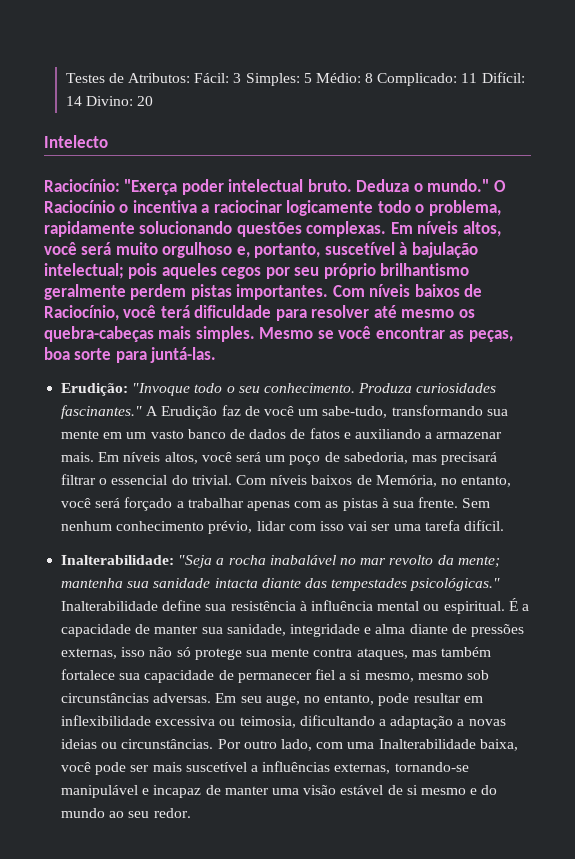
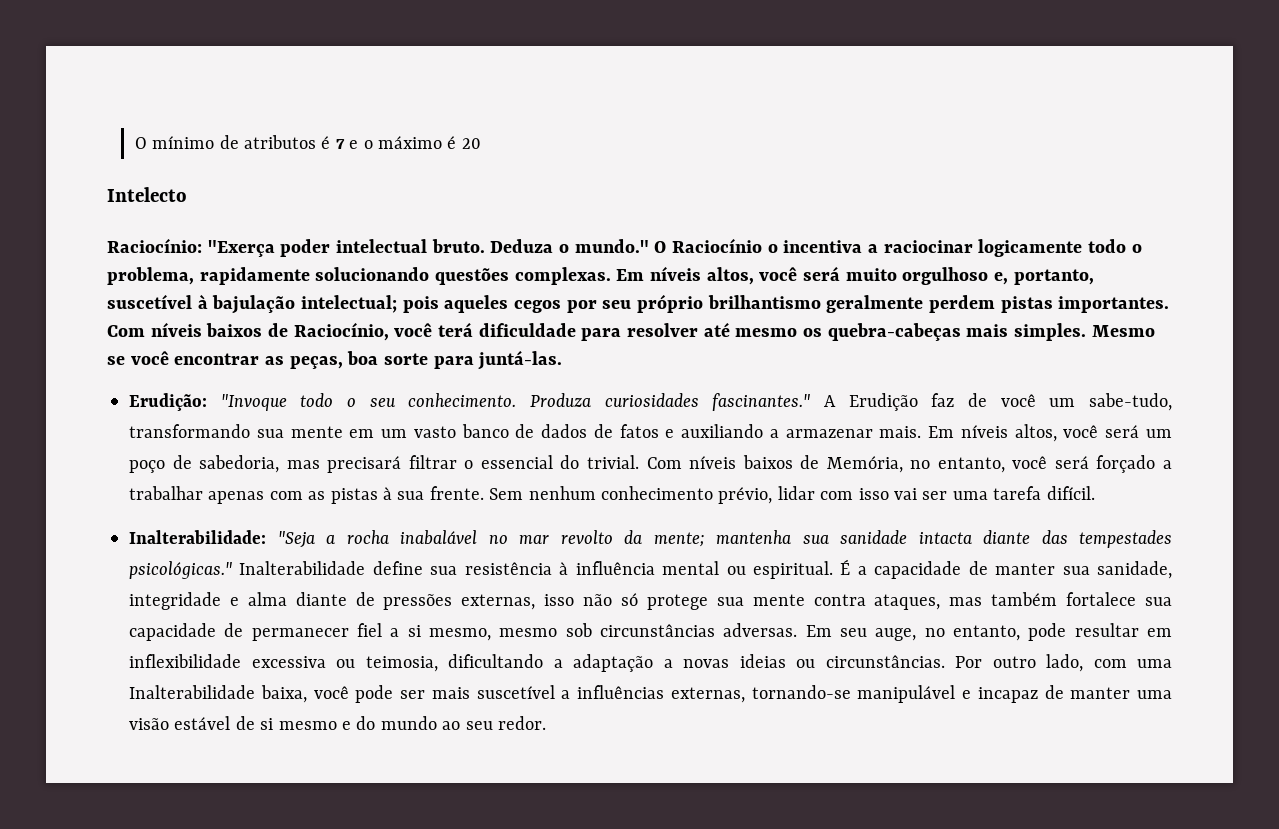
[65,72,525,86] [65,96,133,106] Testes de Atributos: Fácil: 3 Simples: 5 Médio: 8 Complicado: 11 Difícil: 14 Divino: -> [134,135,457,149] O mínimo de atributos é 7 e o máximo é

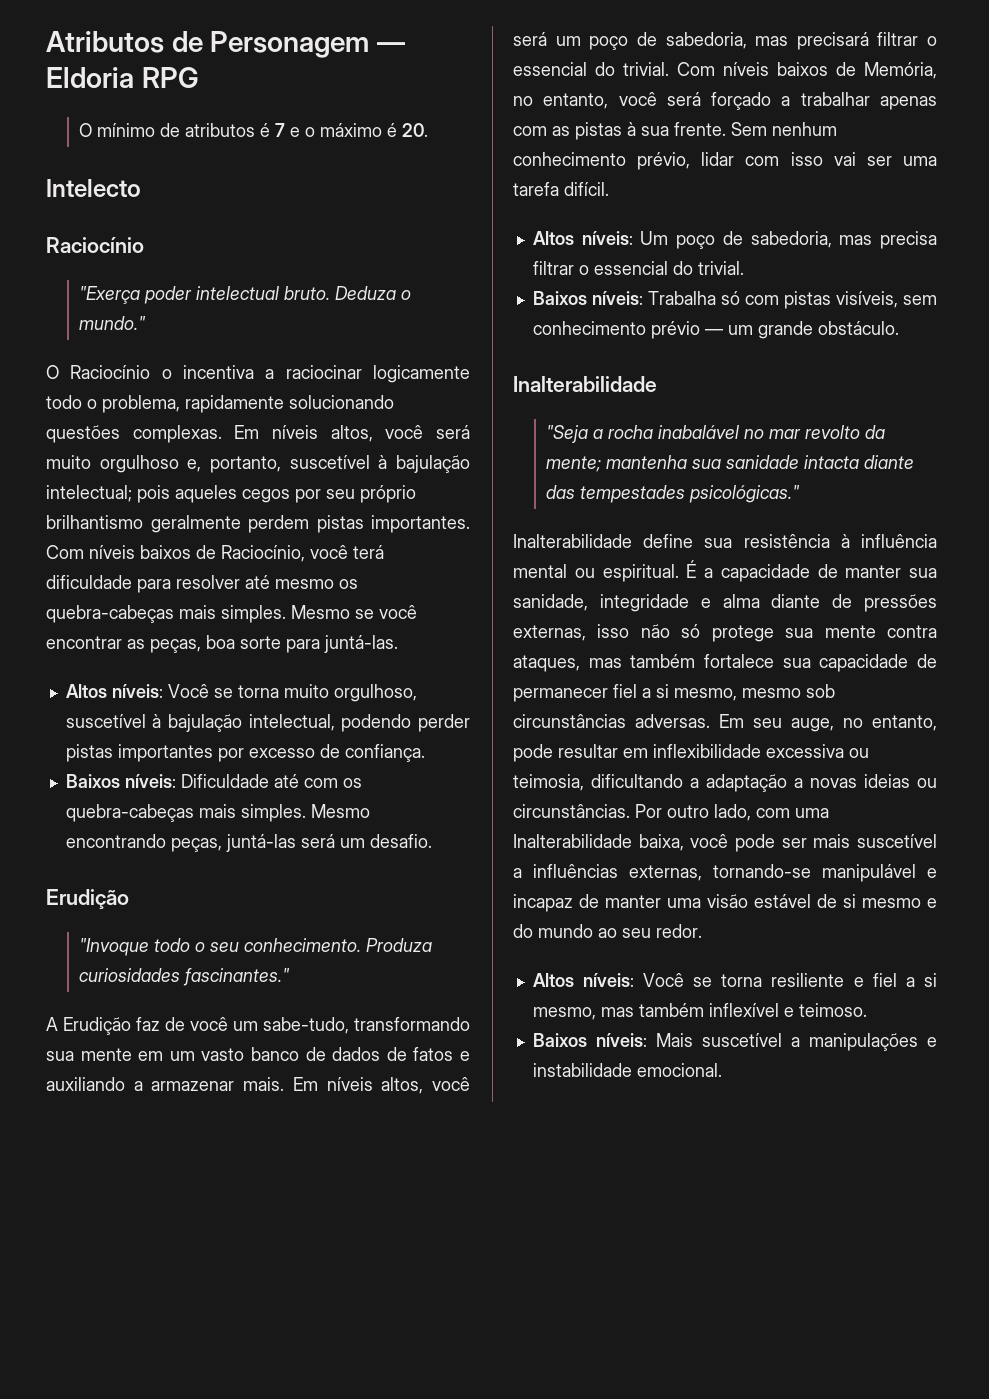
(134, 143) none -> [46,31,405,58] [46,67,199,88] Atributos de Personagem — Eldoria RPG //
[461,138,481,149] 20 -> [402,123,429,137] 20.
[107,238,202,253] Raciocínio: -> [46,237,144,253] Raciocínio //
(649, 246) none -> (147, 323) //
[129,393,207,411] Erudição: -> [65,684,417,702] [65,714,470,732] [65,744,425,762] [65,774,362,788] [65,804,370,822] [65,834,432,852] [46,889,129,909] Altos níveis: Você se torna muito orgulhoso, suscetível à bajulação intelectual, podendo perder pistas importantes por excesso de confiança. // Baixos níveis: Dificuldade até com os quebra-cabeças mais simples. Mesmo encontrando peças, juntá-las será um desafio. // Erudição //
(811, 402) none -> (291, 977) //
[129,530,266,544] Inalterabilidade: -> [532,231,937,249] [532,261,744,275] [532,291,937,309] [532,321,899,339] [513,376,657,392] Altos níveis: Um poço de sabedoria, mas precisa filtrar o essencial do trivial. // Baixos níveis: Trabalha só com pistas visíveis, sem conhecimento prévio — um grande obstáculo. // Inalterabilidade //
(232, 570) none -> (801, 494) //
(546, 723) none -> [532,973,937,987] [532,1003,867,1020] [532,1033,937,1051] [532,1063,722,1077] // Altos níveis: Você se torna resiliente e fiel a si mesmo, mas também inflexível e teimoso. // Baixos níveis: Mais suscetível a manipulações e instabilidade emocional.

